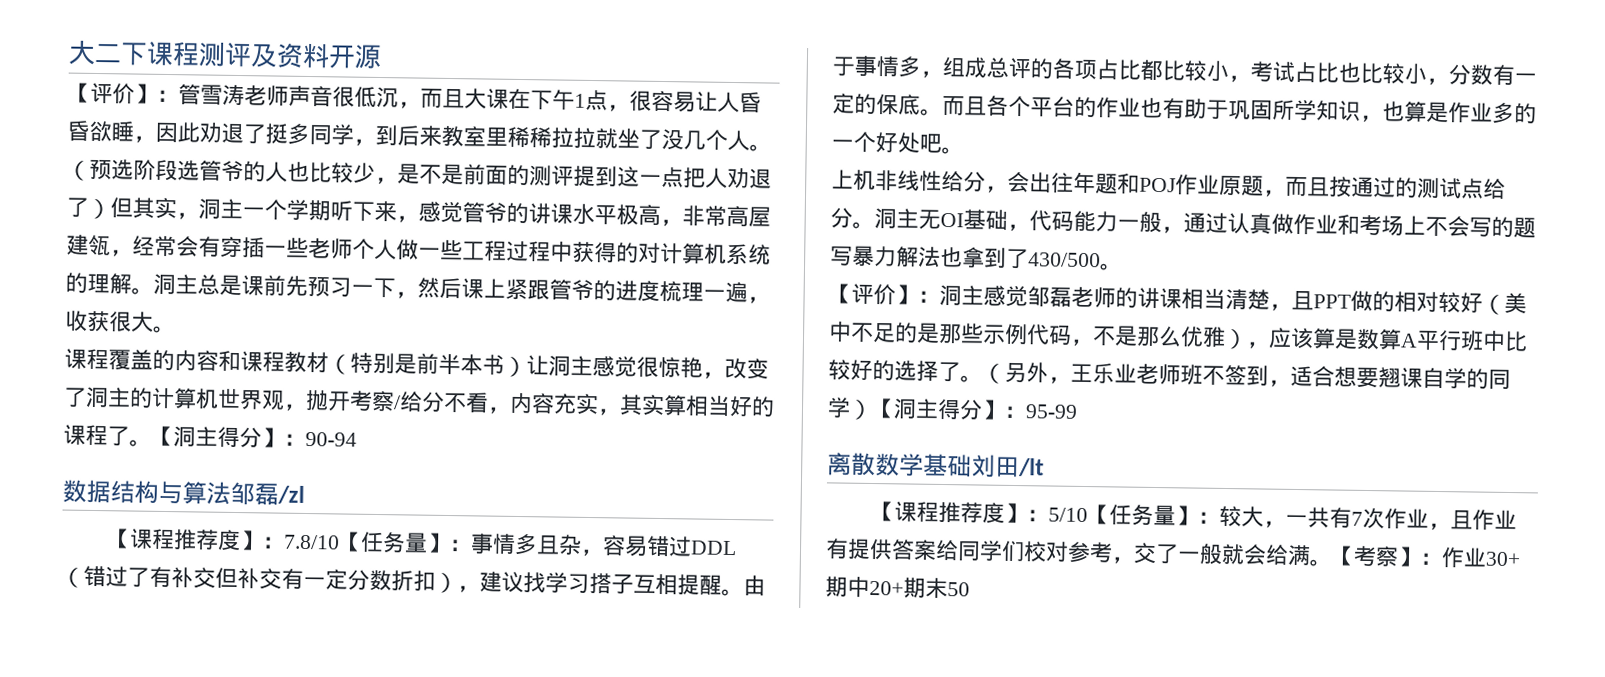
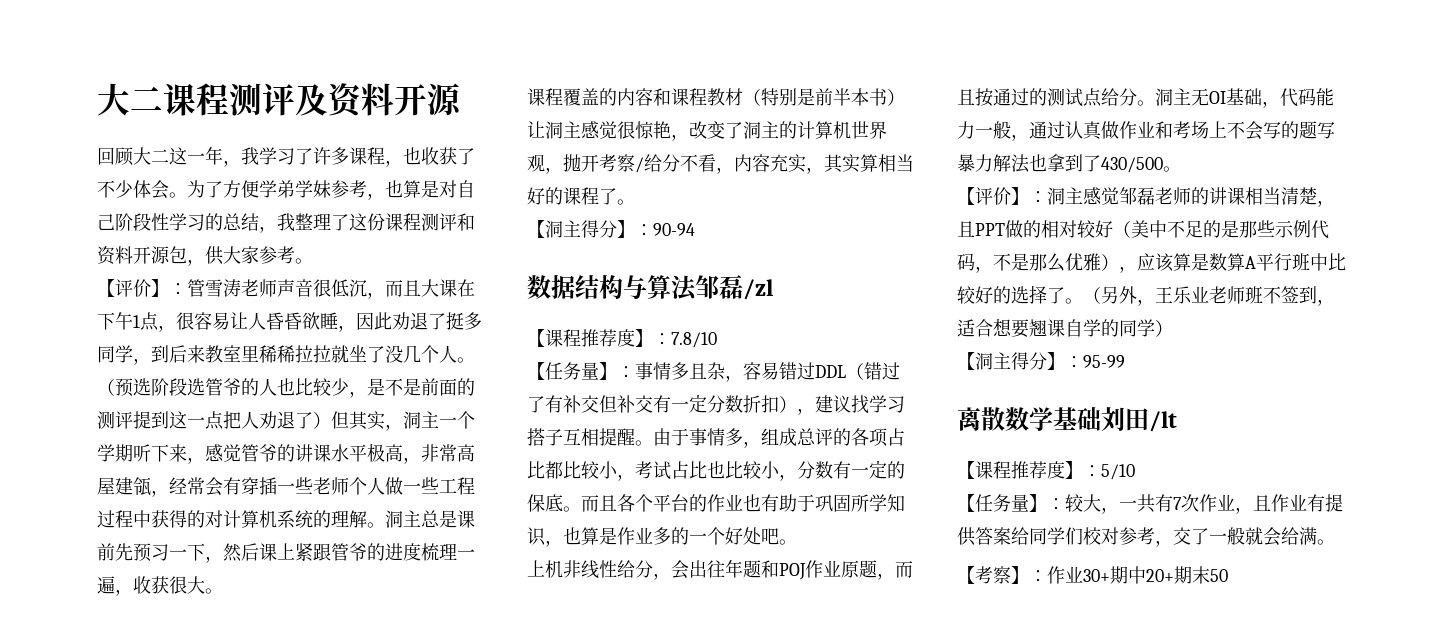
[68,40,148,66] 大二下 -> [97,83,163,116] 大二
(382, 57) none -> [97,146,475,167] [97,180,475,200] [97,213,475,233] [97,246,313,266] // 回顾大二这一年，我学习了许多课程，也收获了不少体会。为了方便学弟学妹参考，也算是对自己阶段性学习的总结，我整理了这份课程测评和资料开源包，供大家参考。
(152, 443) none -> (635, 202) //
(341, 542) none -> (717, 340) //
(873, 409) none -> (1173, 328) //
(1089, 515) none -> (1135, 472) //
(1332, 563) none -> (1335, 542) //

